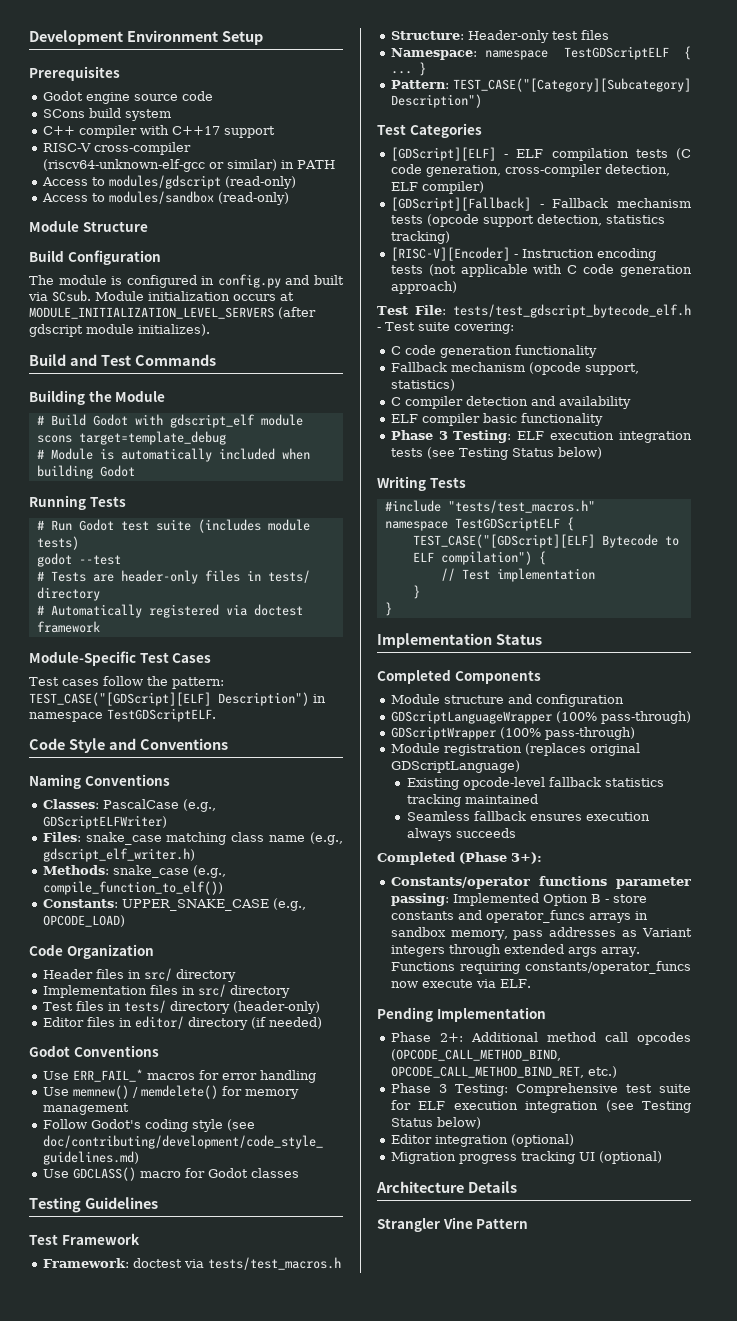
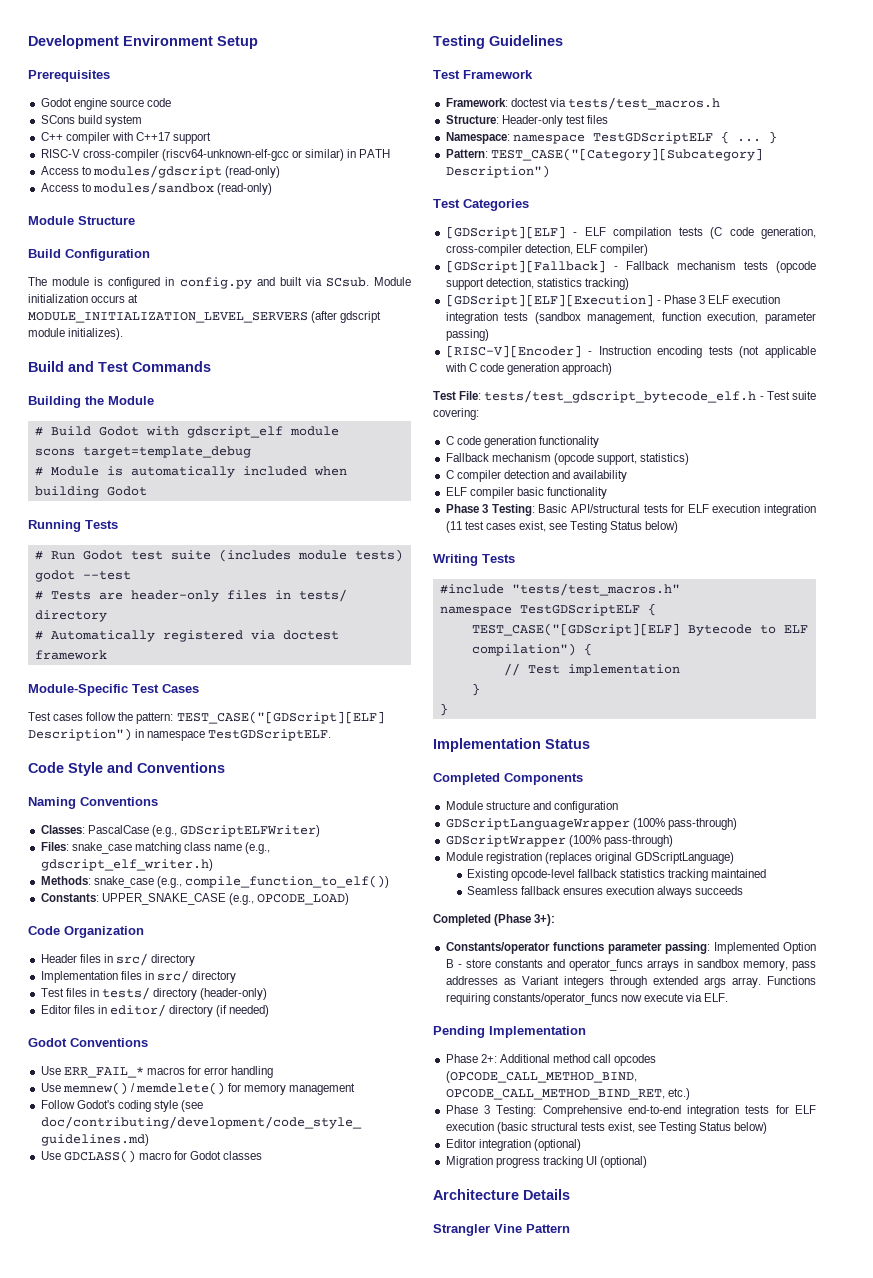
(450, 237) none -> [445,294,781,307] [445,312,816,324] [445,329,489,341] // [GDScript][ELF][Execution] - Phase 3 ELF execution integration tests (sandbox management, function execution, parameter passing)
[517,431,692,443] [390,447,455,459] ELF execution integration tests (see -> [538,504,816,516] [445,521,568,533] Basic API/structural tests for ELF execution integration (11 test cases exist, see
[625,1084,691,1093] [390,1100,634,1113] test suite for ELF execution integration (see -> [627,1105,816,1117] [445,1122,657,1134] end-to-end integration tests for ELF execution (basic structural tests exist, see

